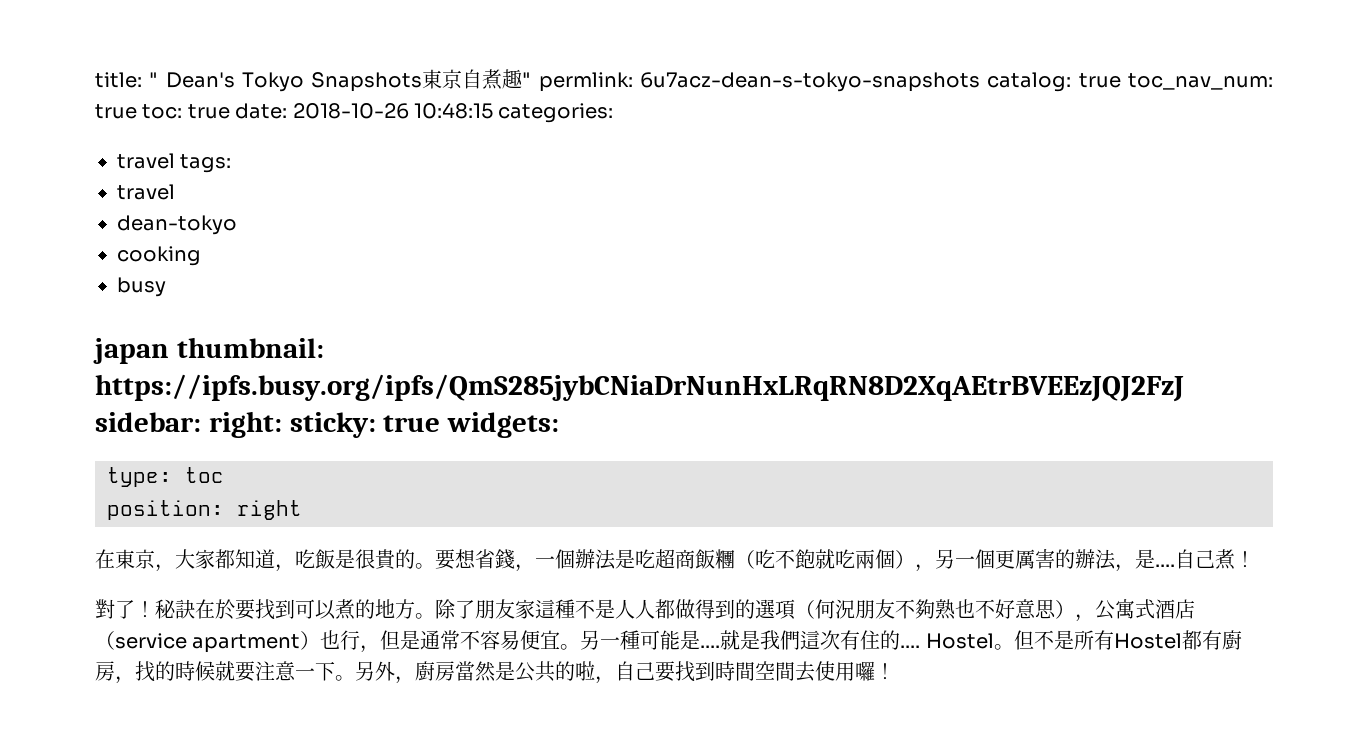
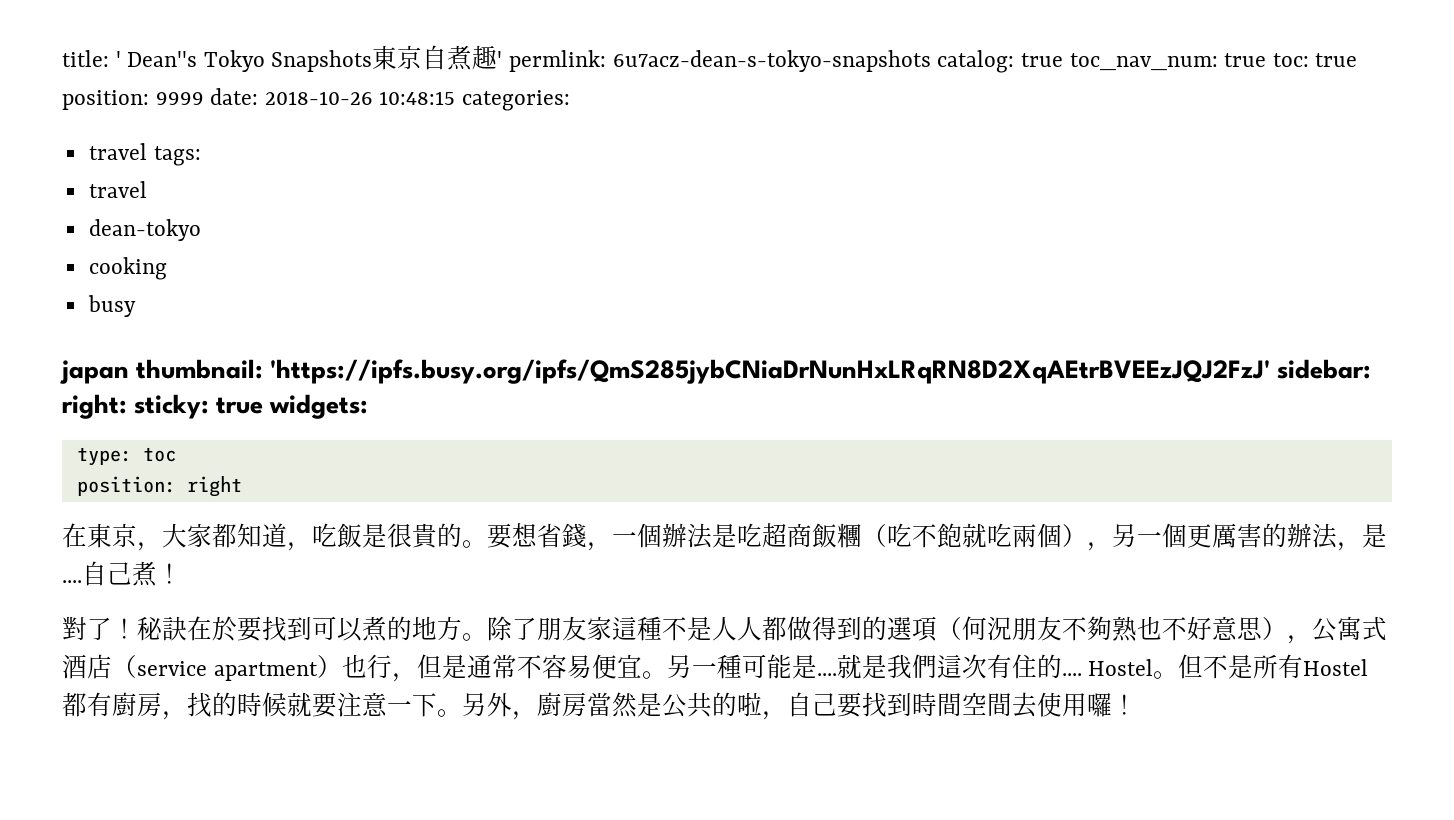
[149,72,235,88] " Dean's -> [115,51,198,67] ' Dean''s
[522,72,532,87] " -> [497,51,503,67] '
(230, 111) none -> [62,90,204,110] position: 9999
[95,374,1184,402] https://ipfs.busy.org/ipfs/QmS285jybCNiaDrNunHxLRqRN8D2XqAEtrBVEEzJQJ2FzJ -> [270,359,1271,384] 'https://ipfs.busy.org/ipfs/QmS285jybCNiaDrNunHxLRqRN8D2XqAEtrBVEEzJQJ2FzJ'

